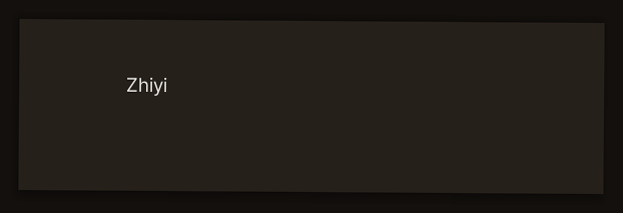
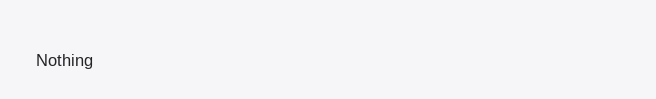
[126,76,168,96] Zhiyi -> [36,54,93,69] Nothing

